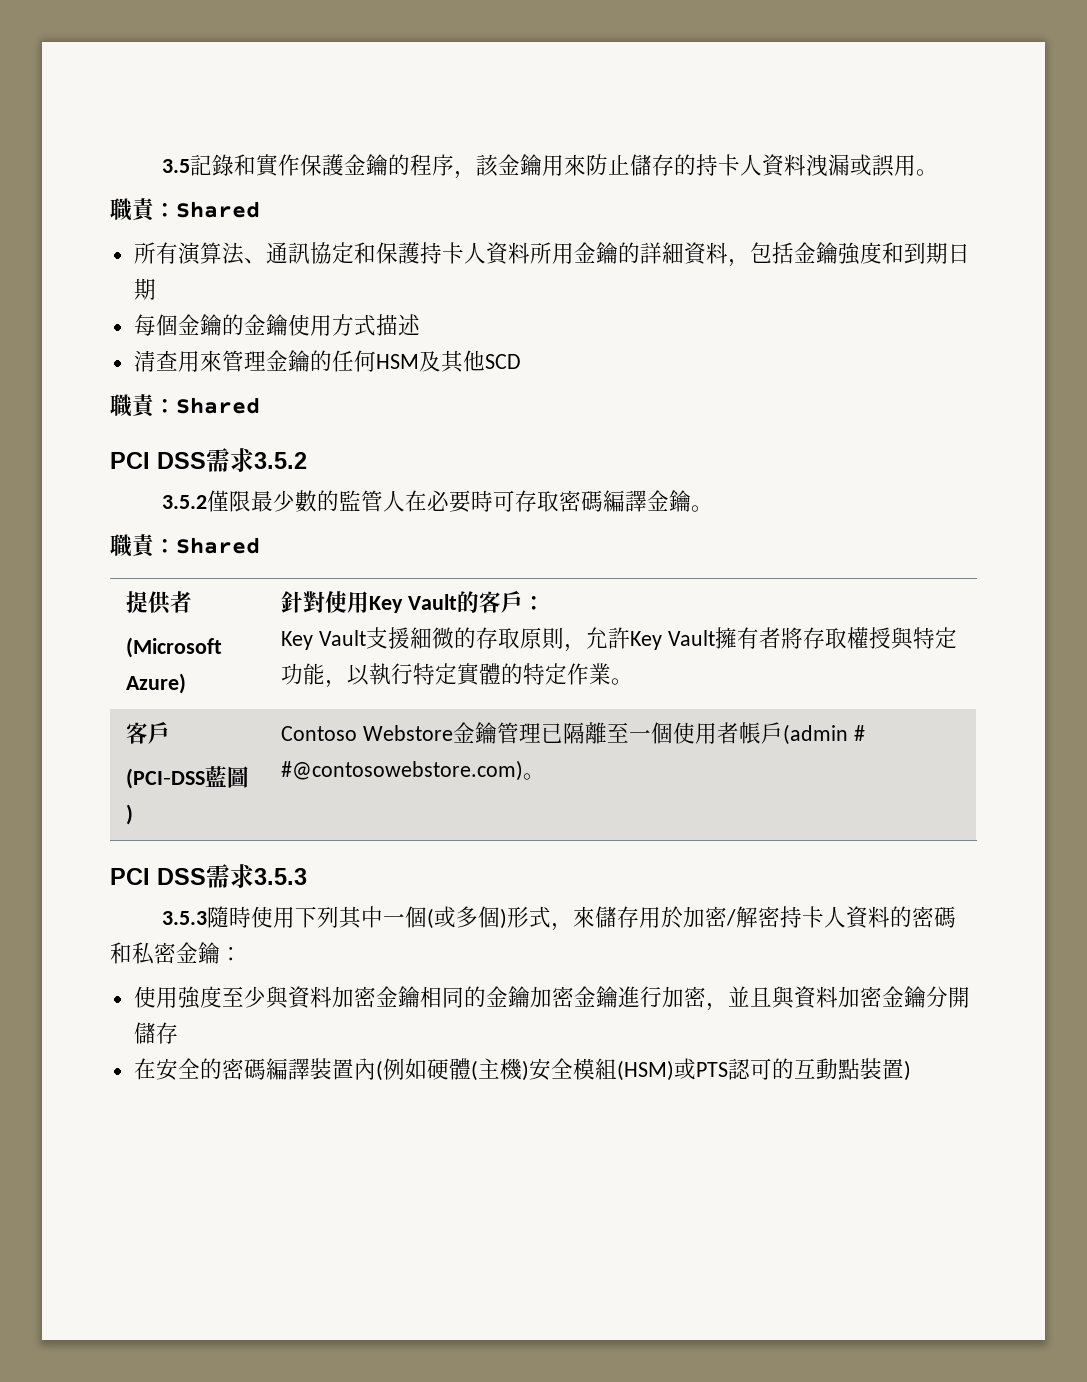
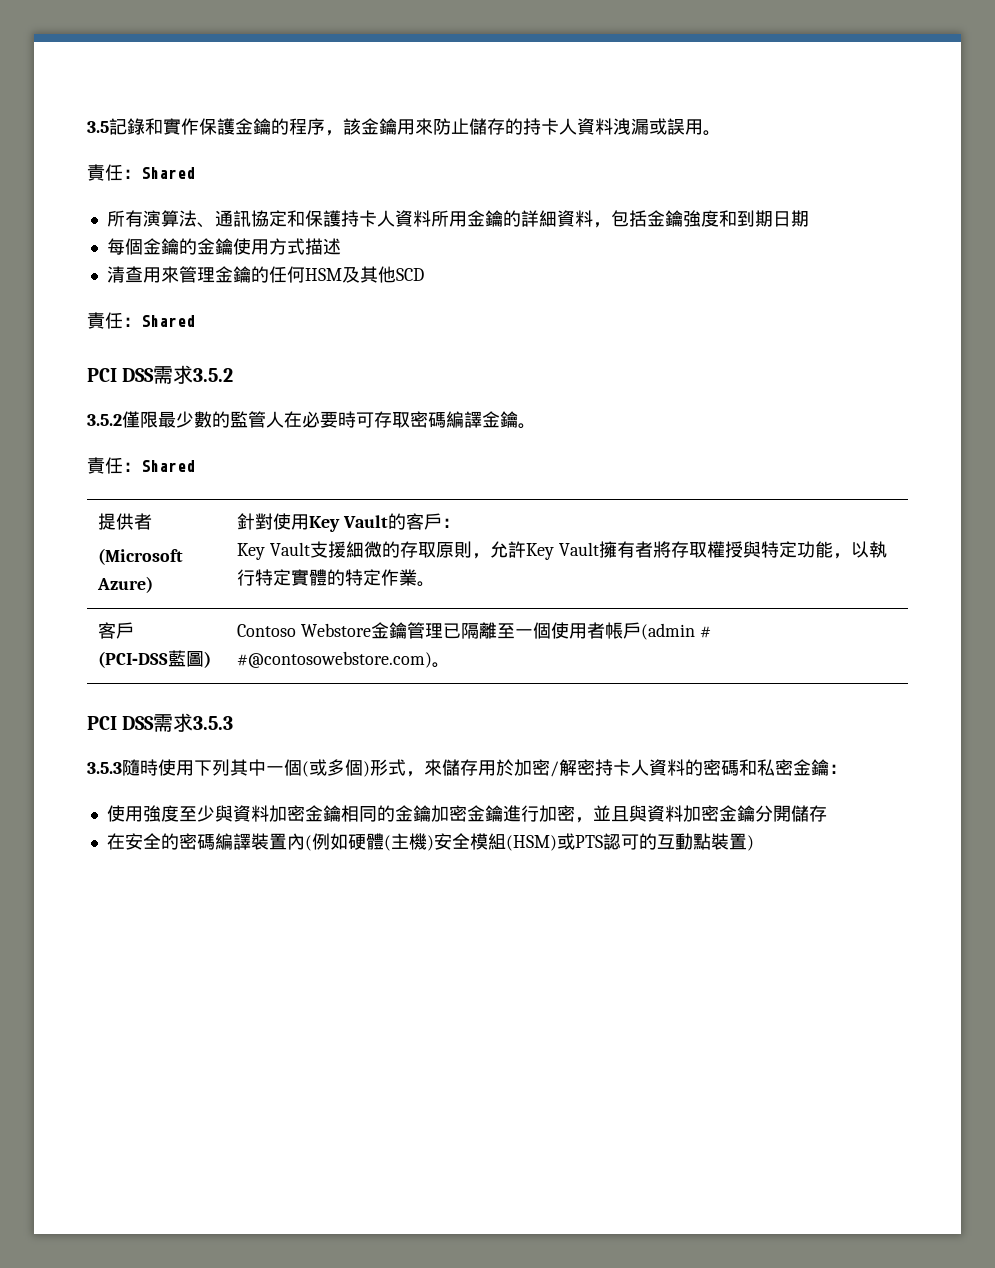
[110,198,156,222] 職責 -> [87,164,123,181] 責任
[110,394,156,418] 職責 -> [87,312,123,329] 責任
[110,534,156,558] 職責 -> [87,457,123,474] 責任

